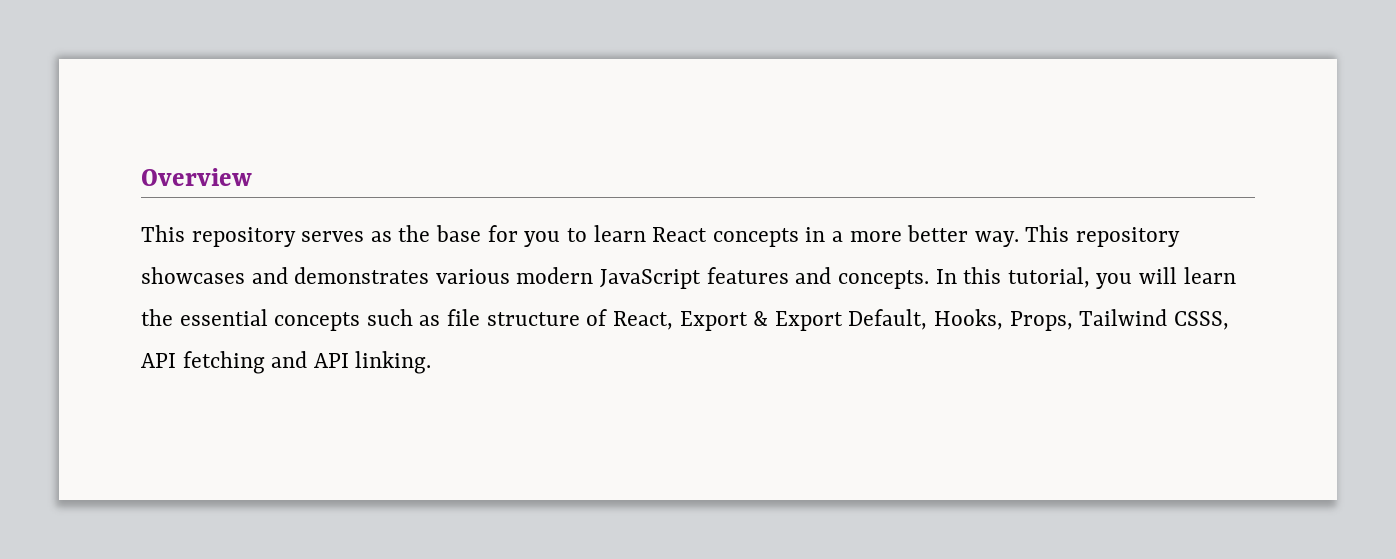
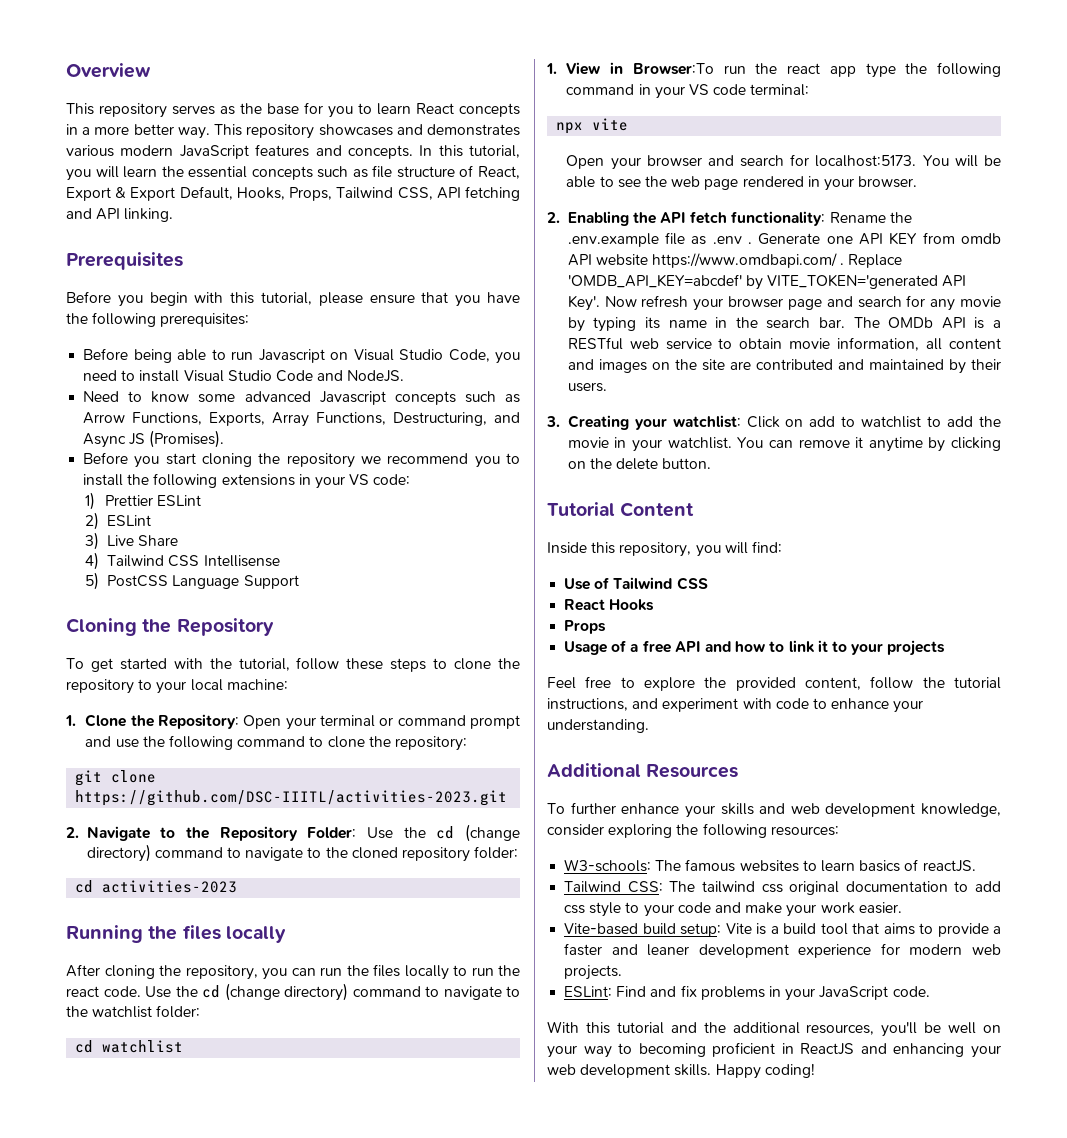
[1173,311,1229,330] CSSS, -> [397,187,433,200] CSS,
(432, 362) none -> [66,252,183,270] [66,291,521,307] [66,312,250,327] [83,348,520,364] [83,370,405,382] [83,391,520,405] [83,412,520,427] [83,430,225,448] [83,452,520,468] [83,473,411,489] [85,492,202,510] [85,512,152,530] [85,532,179,550] [85,552,280,570] [85,572,299,590] [66,618,274,636] [66,657,521,672] [66,679,288,694] [65,714,520,730] [85,735,467,751] [75,770,157,786] [75,790,508,806] [66,824,520,842] [86,844,519,862] [75,880,238,893] [66,925,286,943] [66,964,520,980] [66,983,520,1001] [66,1005,201,1018] [75,1040,184,1053] [546,62,1001,78] [566,84,810,99] [556,118,629,134] [566,154,1001,170] [566,176,918,191] [547,211,912,226] [567,232,1001,247] [567,253,903,268] [567,274,967,290] [567,295,1001,311] [567,317,1001,332] [567,337,1001,351] [567,359,1001,374] [567,382,607,392] [546,415,1002,430] [567,437,1001,452] [567,458,712,470] [547,502,695,517] [547,541,782,557] [564,577,708,590] [564,599,655,611] [564,620,607,634] [564,640,946,656] [547,676,1001,691] [547,698,924,713] [547,719,649,733] [547,763,739,778] [547,802,1001,818] [547,823,839,838] [564,859,976,872] [564,881,1001,895] [564,902,902,917] [564,923,1001,937] [564,943,1001,958] [564,965,623,980] [564,985,930,1001] [547,1021,1001,1037] [547,1042,1001,1058] [547,1063,815,1079] // Prerequisites // Before you begin with this tutorial, please ensure that you have the following prerequisites: // Before being able to run Javascript on Visual Studio Code, you need to install Visual Studio Code and NodeJS. // Need to know some advanced Javascript concepts such as Arrow Functions, Exports, Array Functions, Destructuring, and Async JS (Promises). // Before you start cloning the repository we recommend you to install the following extensions in your VS code: // 1) Prettier ESLint // 2) ESLint // 3) Live Share // 4) Tailwind CSS Intellisense // 5) PostCSS Language Support // Cloning the Repository // To get started with the tutorial, follow these steps to clone the repository to your local machine: // 1. Clone the Repository: Open your terminal or command prompt and use the following command to clone the repository: // git clone https://github.com/DSC-IIITL/activities-2023.git // 2. Navigate to the Repository Folder: Use the cd (change directory) command to navigate to the cloned repository folder: // cd activities-2023 // Running the files locally // After cloning the repository, you can run the files locally to run the react code. Use the cd (change directory) command to navigate to the watchlist folder: // cd watchlist // 1. View in Browser:To run the react app type the following command in your VS code terminal: // npx vite // Open your browser and search for localhost:5173. You will be able to see the web page rendered in your browser. // 2. Enabling the API fetch functionality: Rename the .env.example file as .env . Generate one API KEY from omdb API website https://www.omdbapi.com/ . Replace 'OMDB_API_KEY=abcdef' by VITE_TOKEN='generated API Key'. Now refresh your browser page and search for any movie by typing its name in the search bar. The OMDb API is a RESTful web service to obtain movie information, all content and images on the site are contributed and maintained by their users. // 3. Creating your watchlist: Click on add to watchlist to add the movie in your watchlist. You can remove it anytime by clicking on the delete button. // Tutorial Content // Inside this repository, you will find: // Use of Tailwind CSS // React Hooks // Props // Usage of a free API and how to link it to your projects // Feel free to explore the provided content, follow the tutorial instructions, and experiment with code to enhance your understanding. // Additional Resources // To further enhance your skills and web development knowledge, consider exploring the following resources: // W3-schools: The famous websites to learn basics of reactJS. // Tailwind CSS: The tailwind css original documentation to add css style to your code and make your work easier. // Vite-based build setup: Vite is a build tool that aims to provide a faster and leaner development experience for modern web projects. // ESLint: Find and fix problems in your JavaScript code. // With this tutorial and the additional resources, you'll be well on your way to becoming proficient in ReactJS and enhancing your web development skills. Happy coding!

